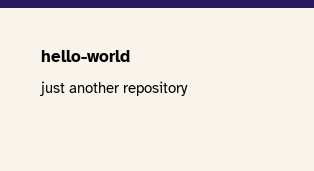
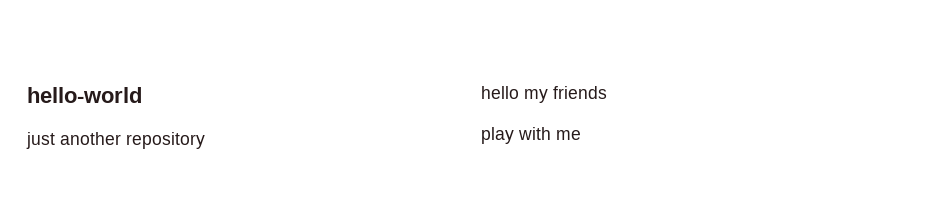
(188, 88) none -> [481,86,607,103] [481,127,581,144] // hello my friends // play with me

